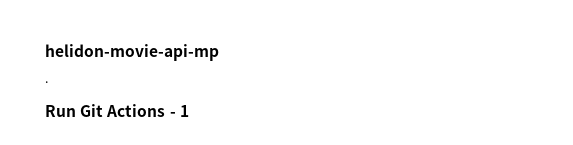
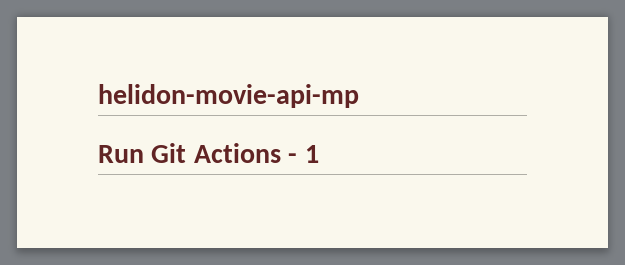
[45,81,48,83] // . -> (359, 96) none

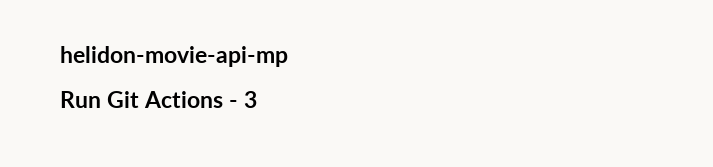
[304,145,319,163] 1 -> [244,91,258,108] 3

